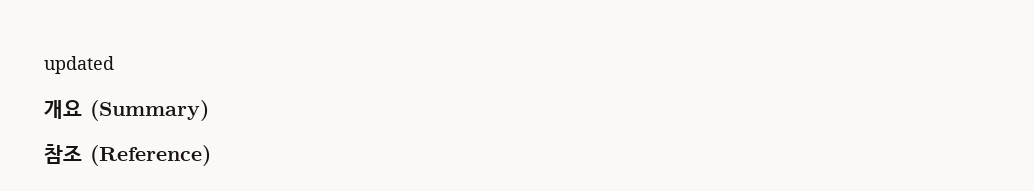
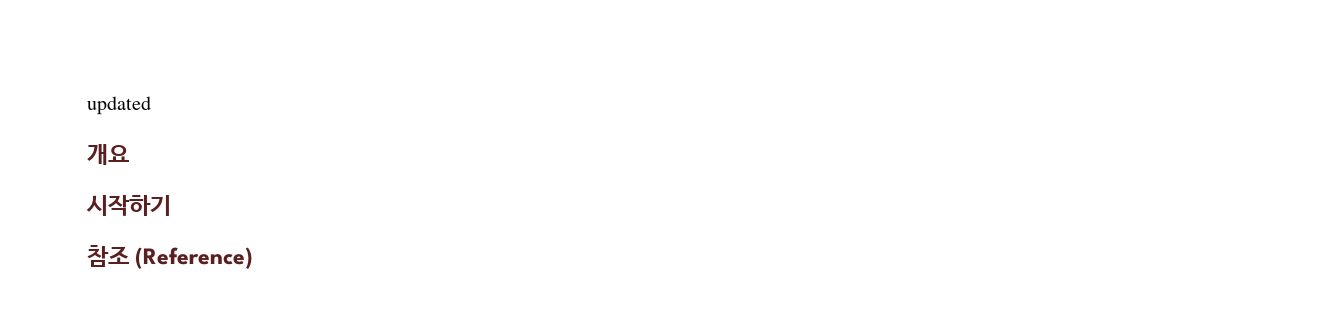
[90,100,209,121] (Summary) -> [86,195,171,216] // 시작하기

